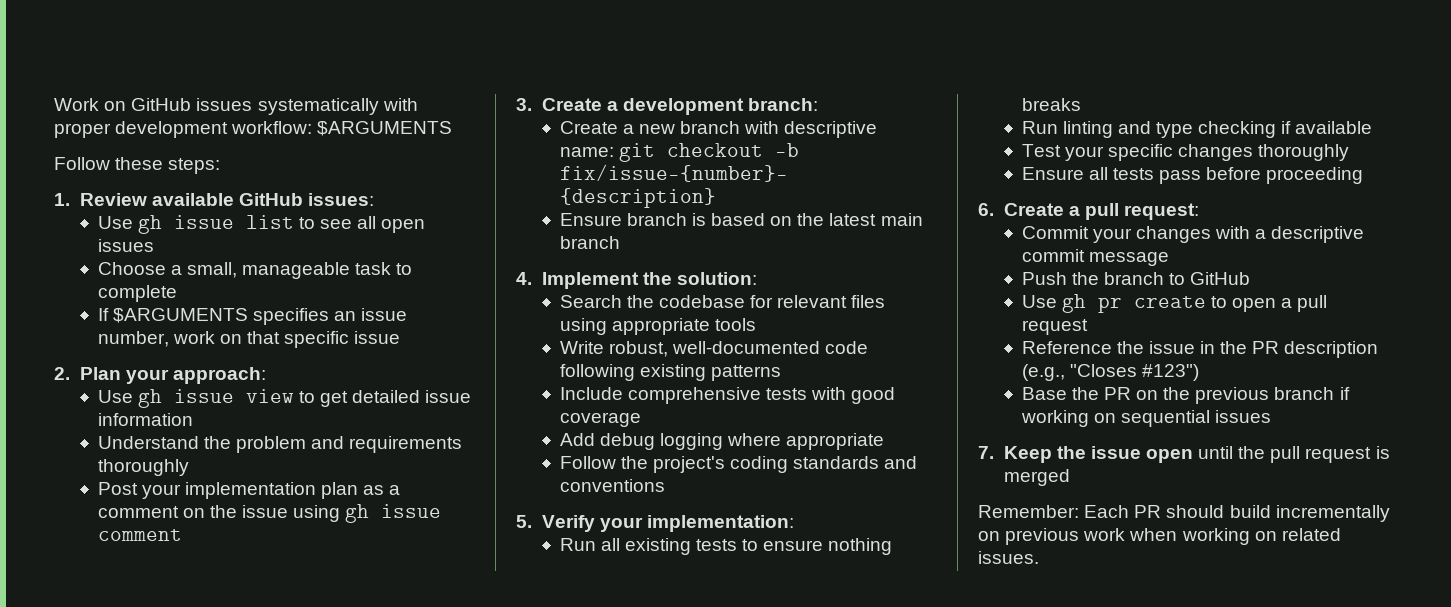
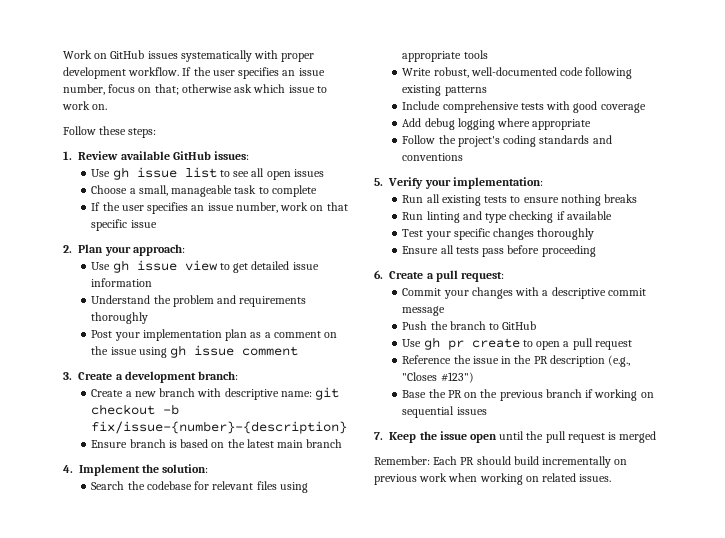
[231,121,453,136] workflow: $ARGUMENTS -> [128,67,325,79] [63,84,327,95] [62,101,108,110] workflow. If the user specifies an issue number, focus on that; otherwise ask which issue to work on.
[112,308,248,323] $ARGUMENTS -> [102,202,144,211] the user

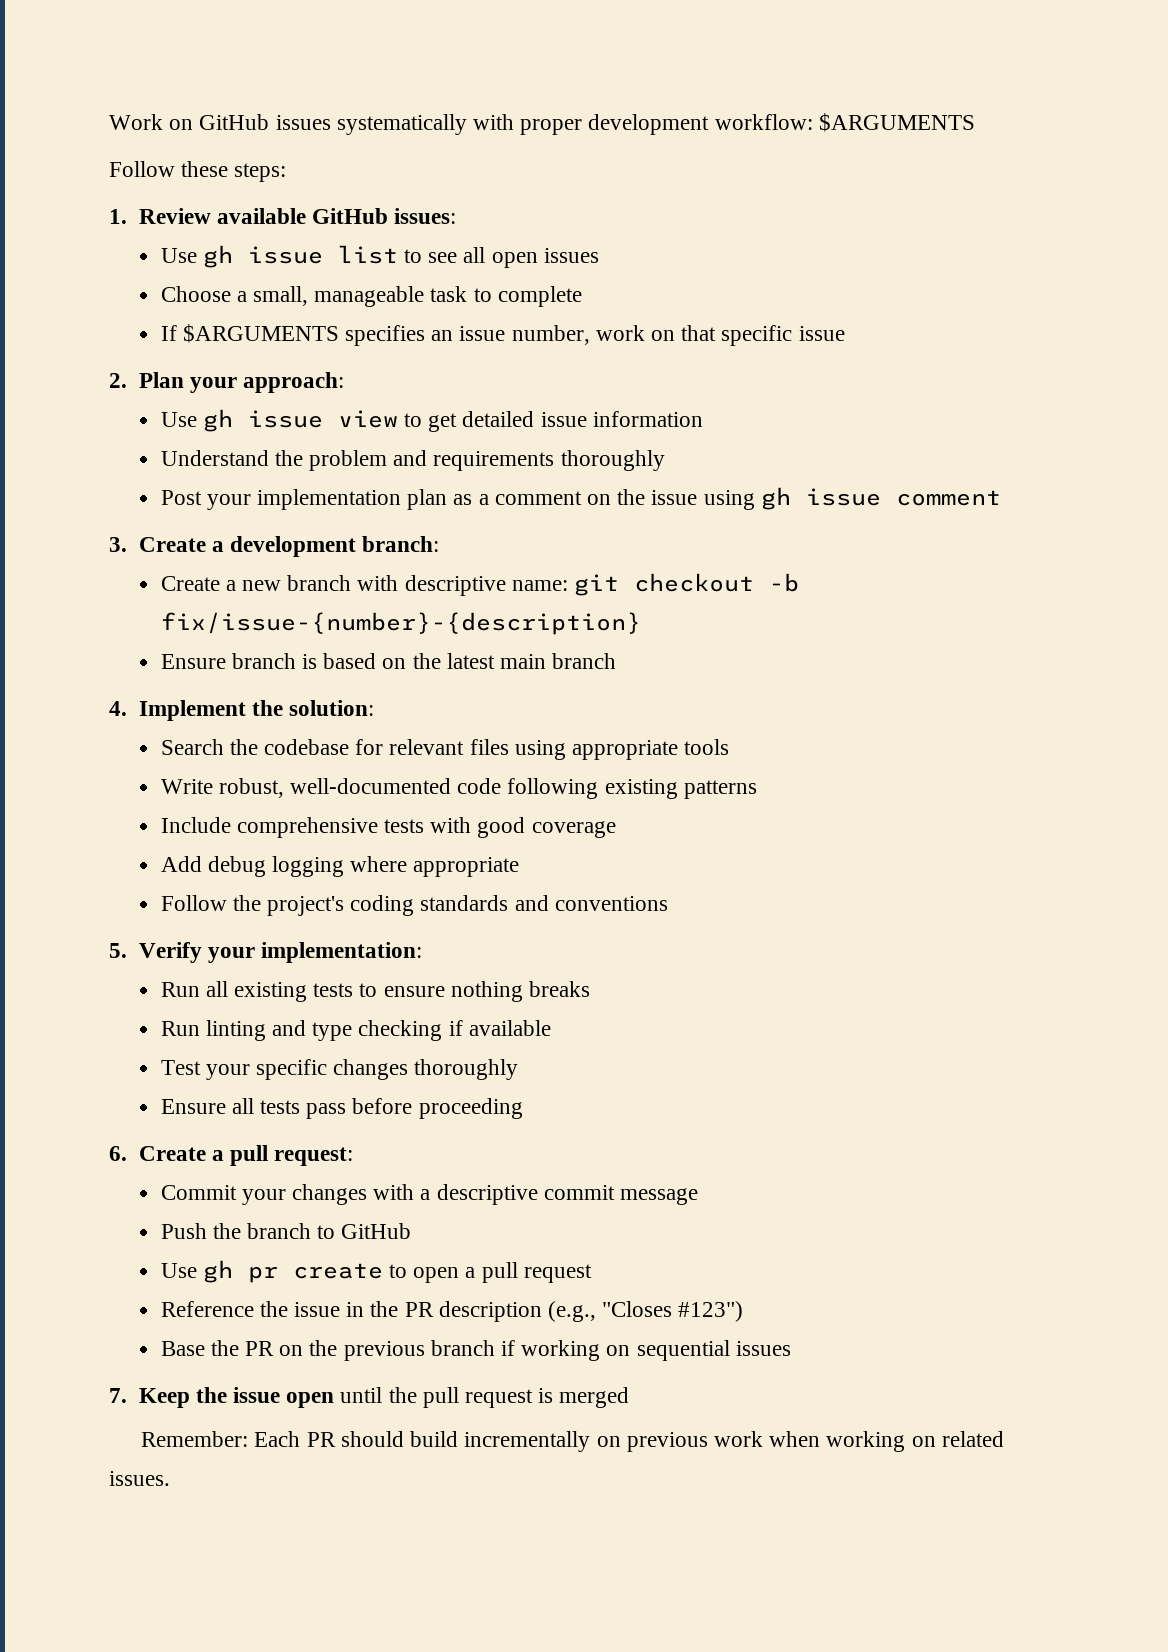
[128,67,325,79] [63,84,327,95] [62,101,108,110] workflow. If the user specifies an issue number, focus on that; otherwise ask which issue to work on. -> [714,113,975,132] workflow: $ARGUMENTS
[102,202,144,211] the user -> [182,324,339,343] $ARGUMENTS

